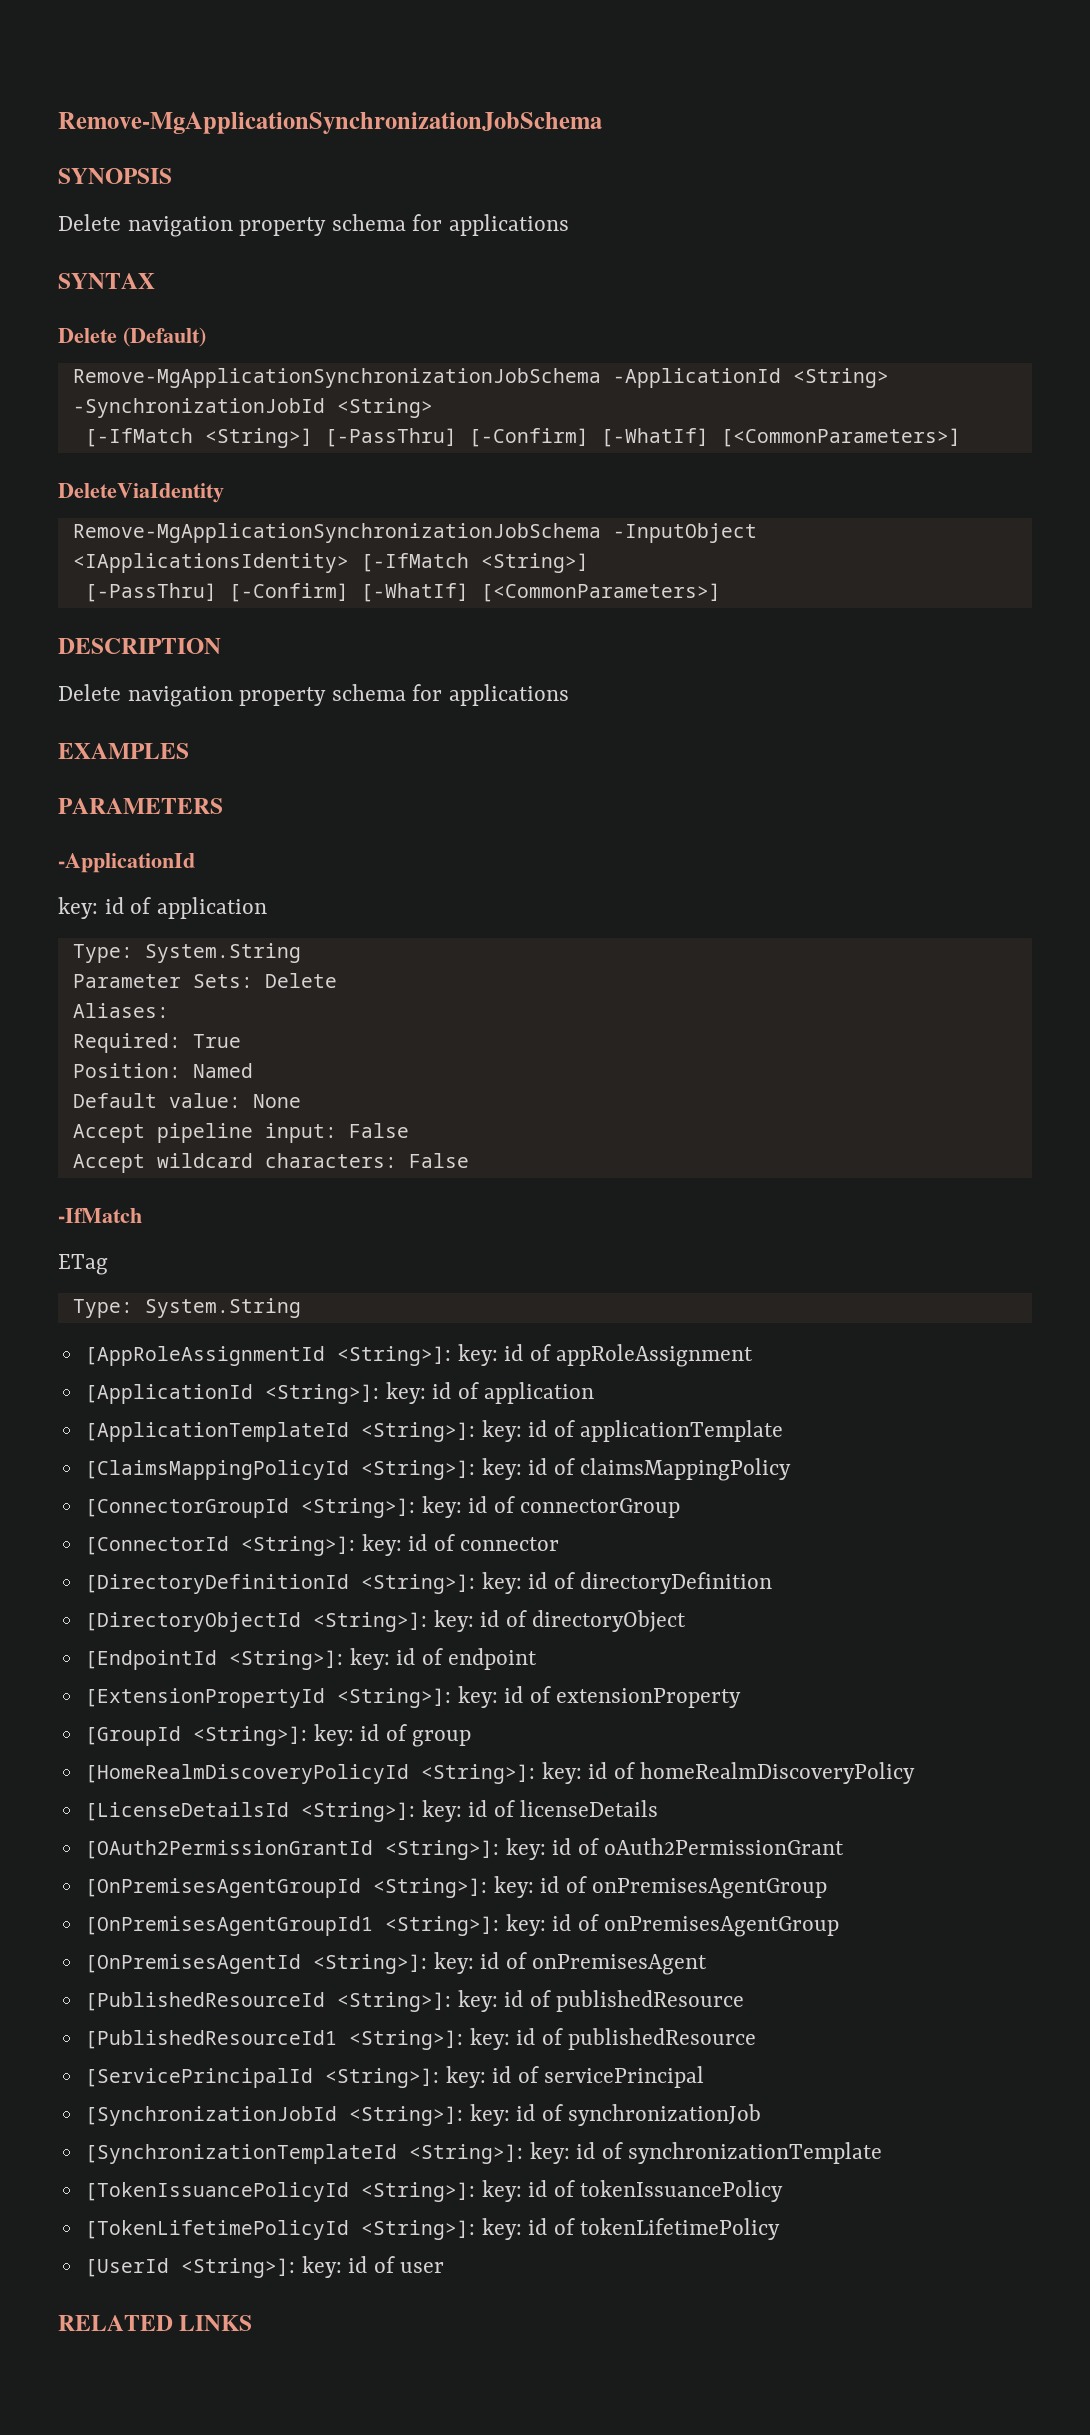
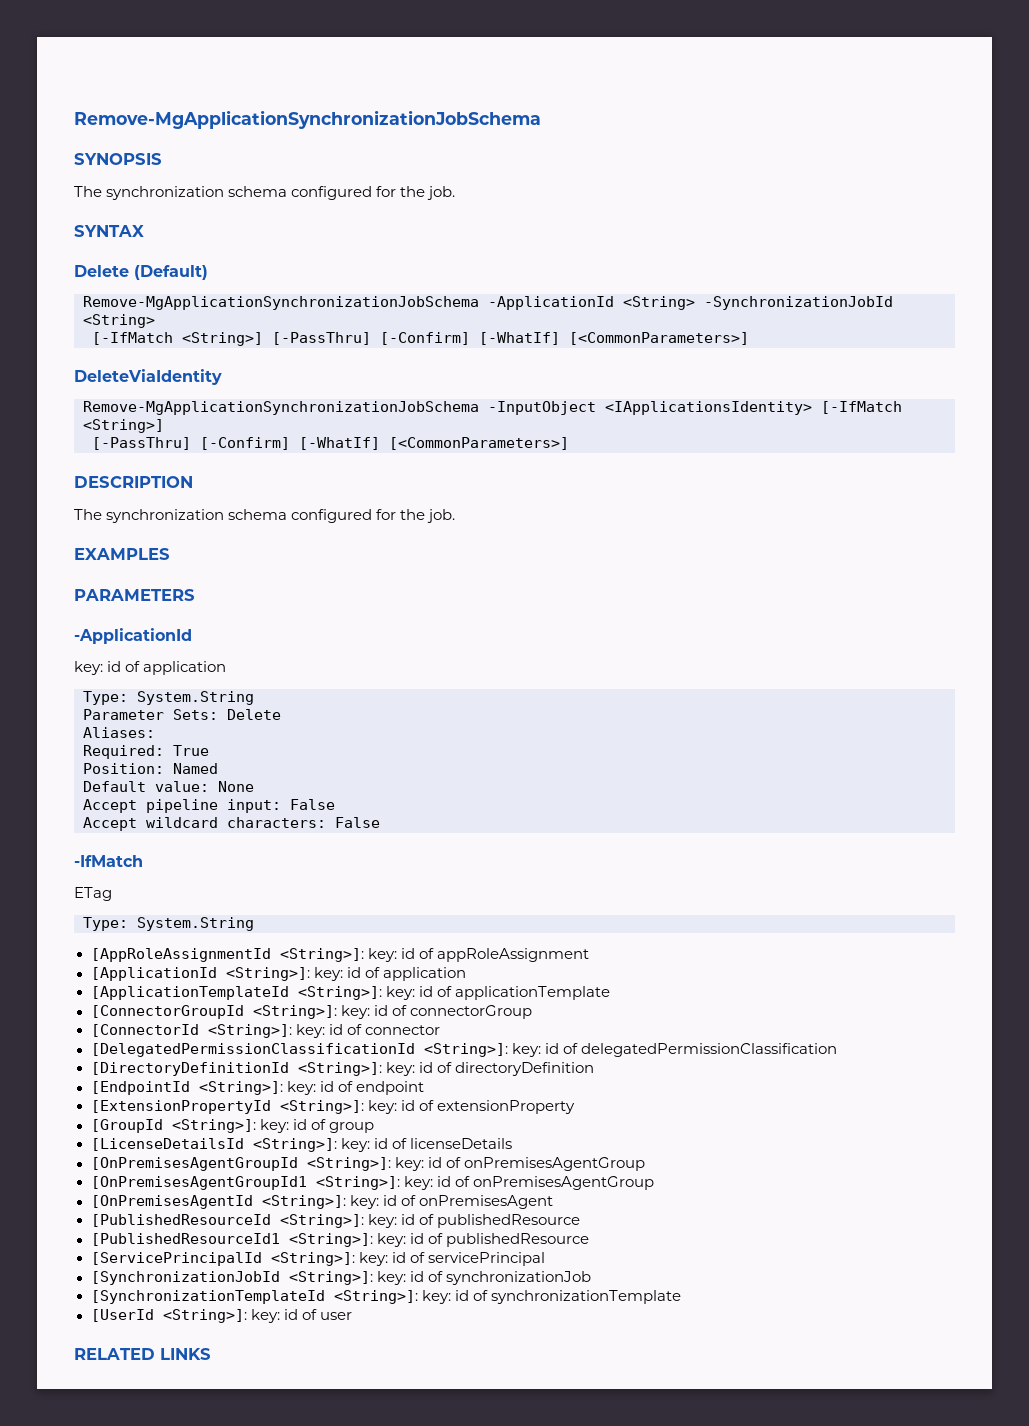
[58,214,570,237] Delete navigation property schema for applications -> [74,186,456,200] The synchronization schema configured for the job.
[58,684,570,707] Delete navigation property schema for applications -> [74,509,456,523] The synchronization schema configured for the job.
[84,1458,792,1481] // [ClaimsMappingPolicyId <String>]: key: id of claimsMappingPolicy -> (610, 993) none
(560, 1544) none -> [90,1043,837,1057] // [DelegatedPermissionClassificationId <String>]: key: id of delegatedPermissionClassification
[84,1610,687,1632] // [DirectoryObjectId <String>]: key: id of directoryObject -> (594, 1069) none
[84,1762,916,1784] // [HomeRealmDiscoveryPolicyId <String>]: key: id of homeRealmDiscoveryPolicy -> (374, 1127) none
[84,1838,845,1860] // [OAuth2PermissionGrantId <String>]: key: id of oAuth2PermissionGrant -> (512, 1143) none
[84,2180,784,2202] [84,2218,781,2240] // [TokenIssuancePolicyId <String>]: key: id of tokenIssuancePolicy // [TokenLifetimePolicyId <String>]: key: id of tokenLifetimePolicy -> (681, 1297) none

